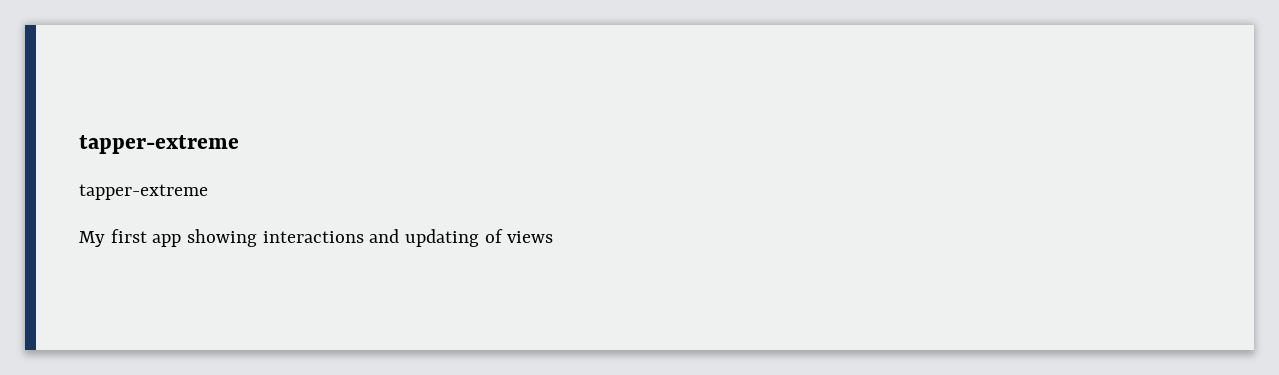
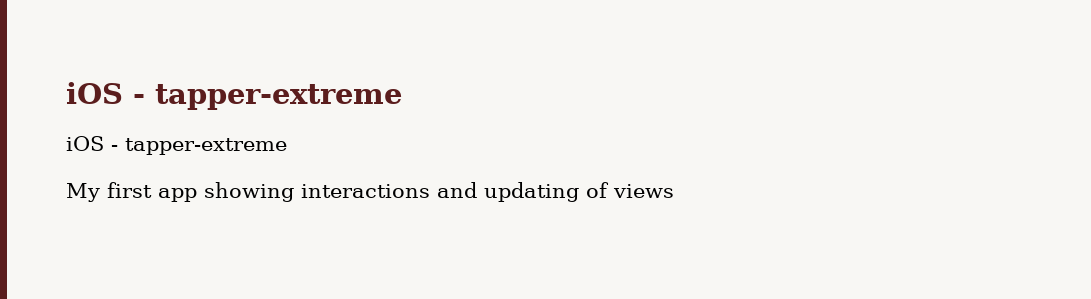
[79,135,239,154] tapper-extreme // -> [66,82,402,110] [66,136,118,151] iOS - tapper-extreme // iOS -

